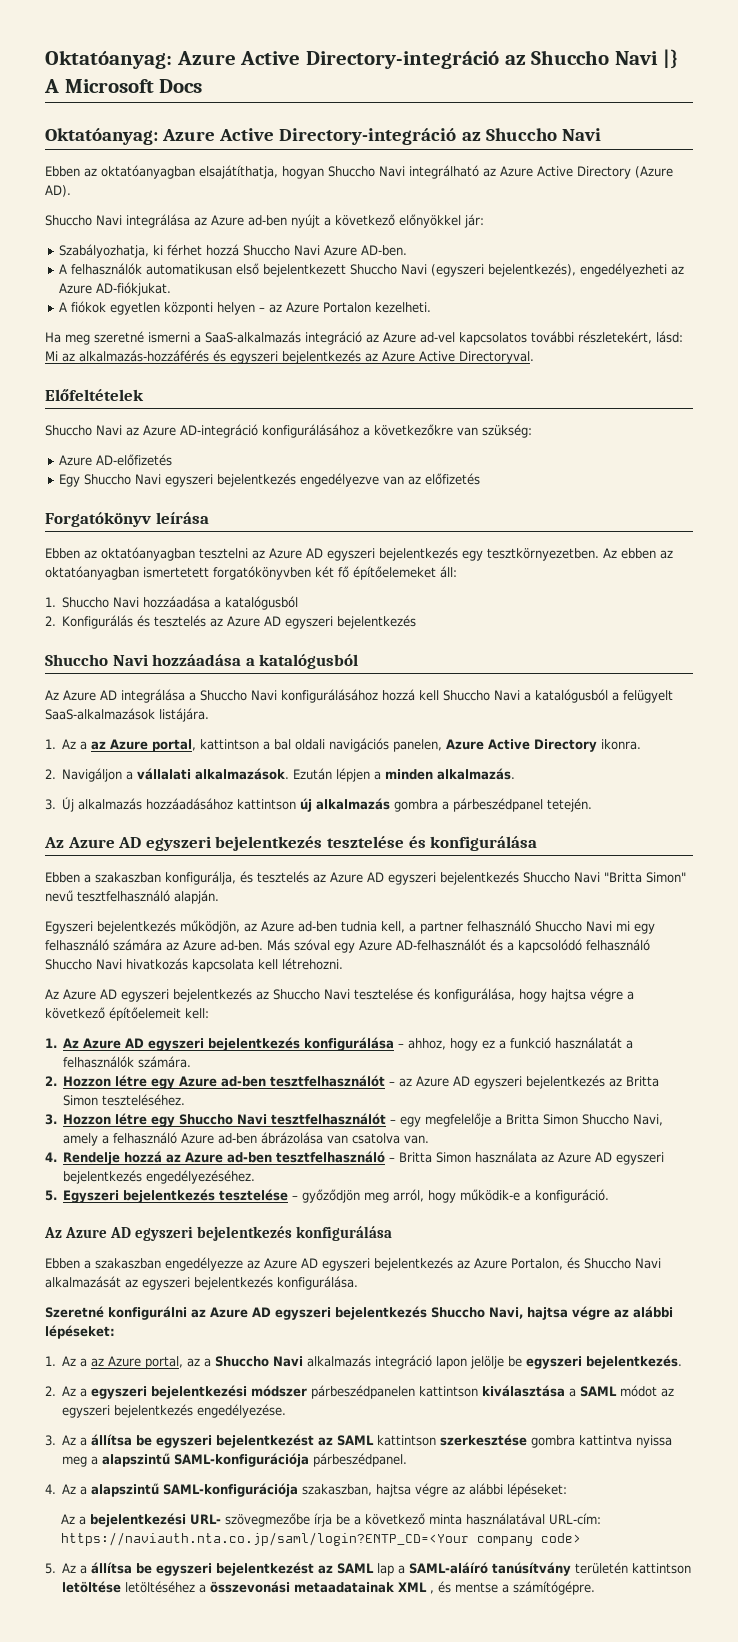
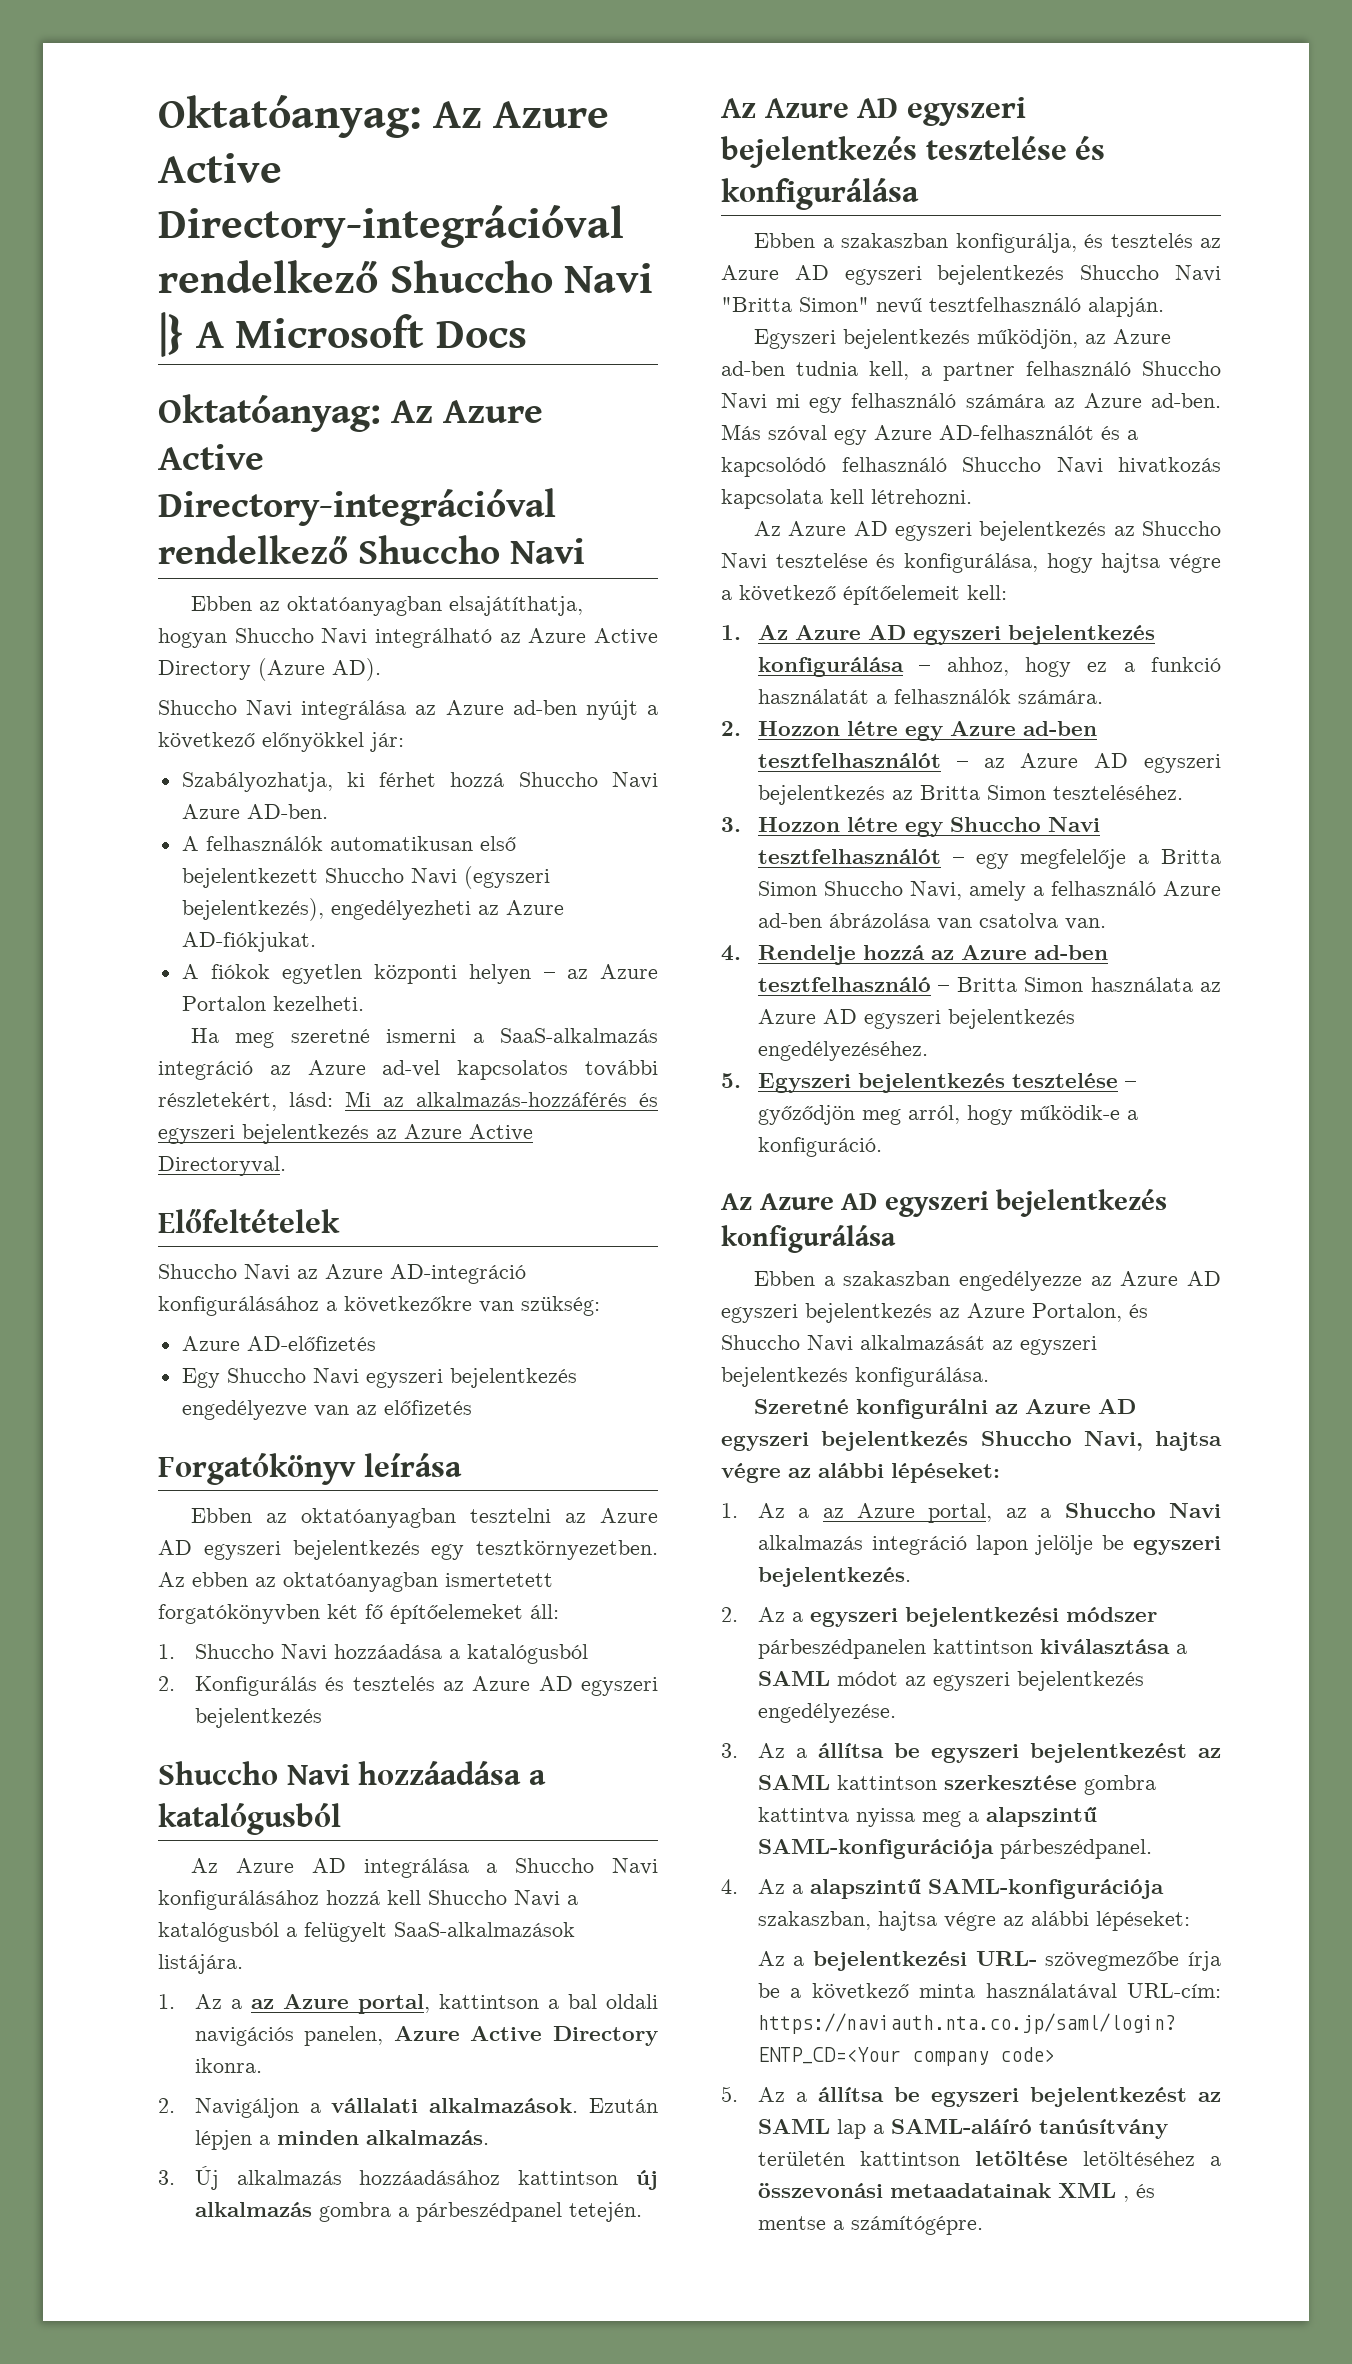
[45,50,526,69] Oktatóanyag: Azure Active Directory-integráció az -> [158,95,610,138] [158,153,282,183] [158,205,624,248] [158,260,378,293] Oktatóanyag: Az Azure Active Directory-integrációval rendelkező
[162,128,481,145] Azure Active Directory-integráció az -> [391,400,544,423] [158,444,264,470] [158,488,556,526] [158,535,348,564] Az Azure Active Directory-integrációval rendelkező

